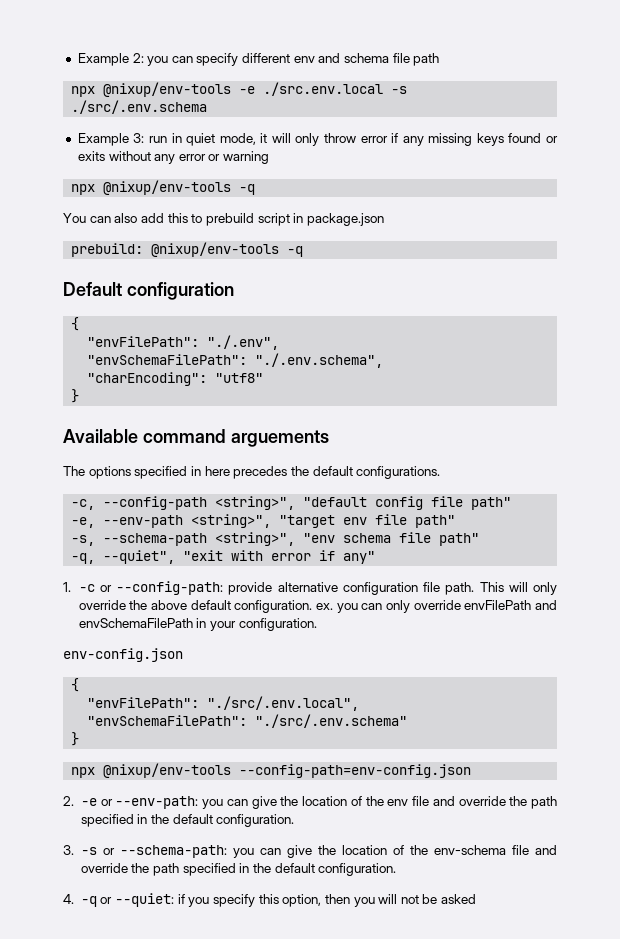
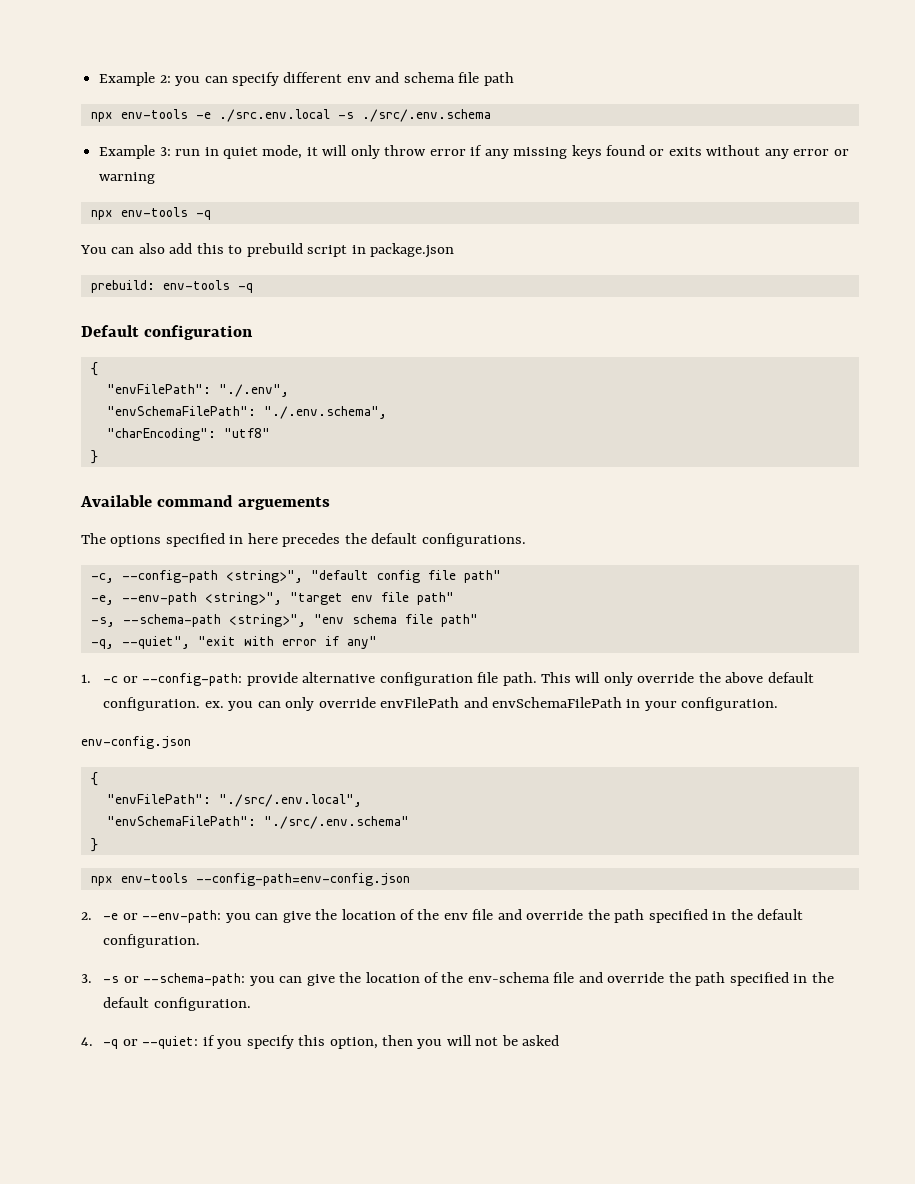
[103,82,232,97] @nixup/env-tools -> [120,109,188,119] env-tools
[103,180,232,195] @nixup/env-tools -> [120,207,188,217] env-tools
[151,242,280,257] @nixup/env-tools -> [162,280,230,290] env-tools
[103,763,232,778] @nixup/env-tools -> [120,873,188,883] env-tools

